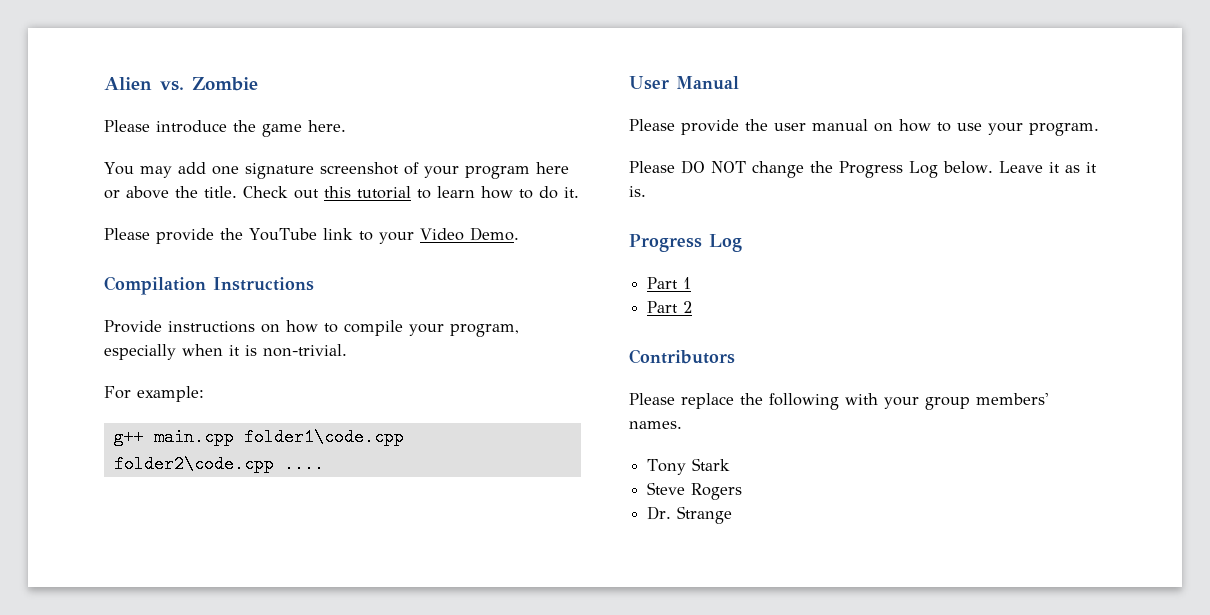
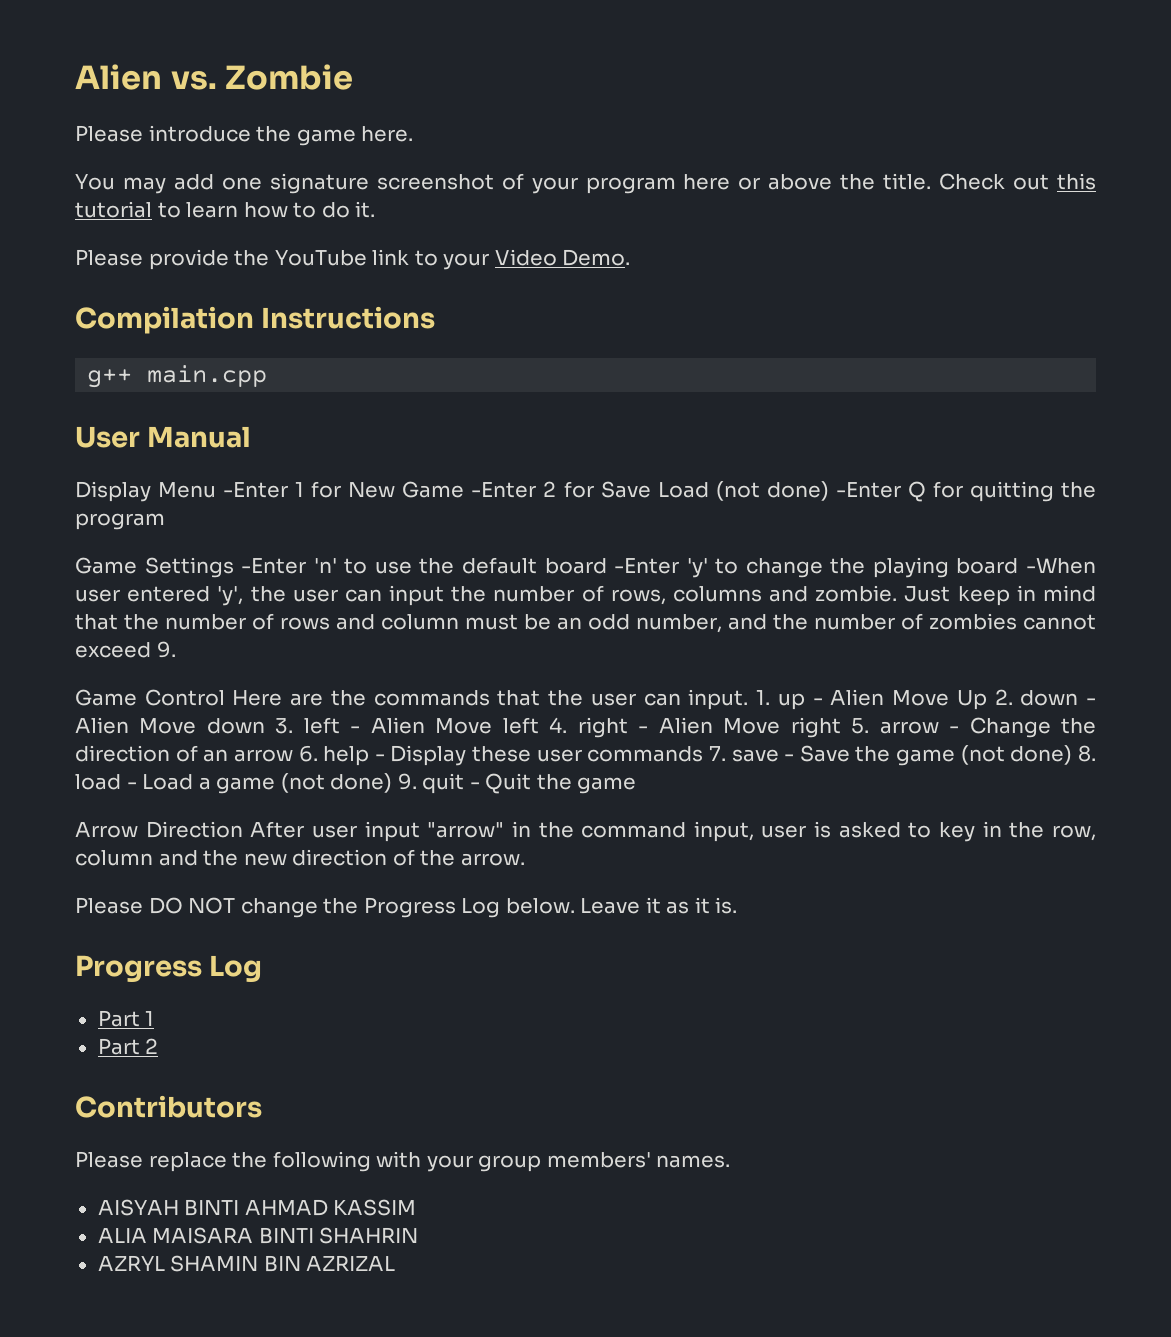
[104,320,519,337] [104,344,347,360] [104,386,204,402] // Provide instructions on how to compile your program, especially when it is non-trivial. // For example: -> (436, 317) none
[243,428,404,446] [113,455,324,473] folder1\code.cpp folder2\code.cpp .... -> (268, 376) none
[629,119,1099,136] Please provide the user manual on how to use your program. -> [75,481,1096,502] [75,513,165,530] [75,557,1096,578] [75,585,1096,606] [75,613,1096,633] [75,641,176,658] [75,689,1096,710] [75,717,1097,738] [75,745,1097,766] [75,773,637,794] [75,821,1096,842] [75,849,525,866] Display Menu -Enter 1 for New Game -Enter 2 for Save Load (not done) -Enter Q for quitting the program // Game Settings -Enter 'n' to use the default board -Enter 'y' to change the playing board -When user entered 'y', the user can input the number of rows, columns and zombie. Just keep in mind that the number of rows and column must be an odd number, and the number of zombies cannot exceed 9. // Game Control Here are the commands that the user can input. 1. up - Alien Move Up 2. down - Alien Move down 3. left - Alien Move left 4. right - Alien Move right 5. arrow - Change the direction of an arrow 6. help - Display these user commands 7. save - Save the game (not done) 8. load - Load a game (not done) 9. quit - Quit the game // Arrow Direction After user input "arrow" in the command input, user is asked to key in the row, column and the new direction of the arrow.
[647,458,731,475] [647,482,743,500] [647,506,733,524] Tony Stark // Steve Rogers // Dr. Strange -> [97,1199,417,1216] [97,1227,419,1244] [97,1255,396,1272] AISYAH BINTI AHMAD KASSIM // ALIA MAISARA BINTI SHAHRIN // AZRYL SHAMIN BIN AZRIZAL

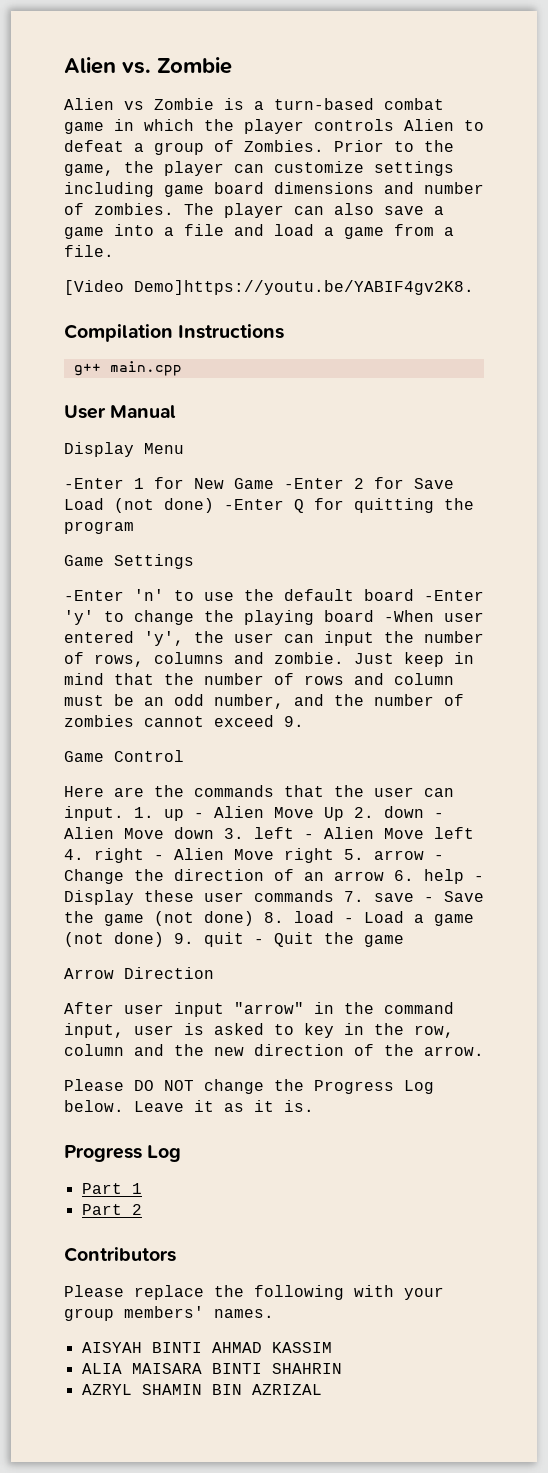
[75,125,414,146] [75,173,1096,194] [75,201,376,218] [75,249,631,270] Please introduce the game here. // You may add one signature screenshot of your program here or above the title. Check out this tutorial to learn how to do it. // Please provide the YouTube link to your Video Demo. -> [64,98,444,110] [64,119,484,134] [64,140,454,155] [64,161,454,176] [64,182,484,197] [64,203,444,218] [64,224,454,239] [64,245,114,257] [64,280,474,295] Alien vs Zombie is a turn-based combat game in which the player controls Alien to defeat a group of Zombies. Prior to the game, the player can customize settings including game board dimensions and number of zombies. The player can also save a game into a file and load a game from a file. // [Video Demo]https://youtu.be/YABIF4gv2K8.
(217, 490) none -> (184, 448) //
(234, 567) none -> (194, 561) //
(225, 697) none -> (184, 756) //
(243, 829) none -> (214, 973) //

